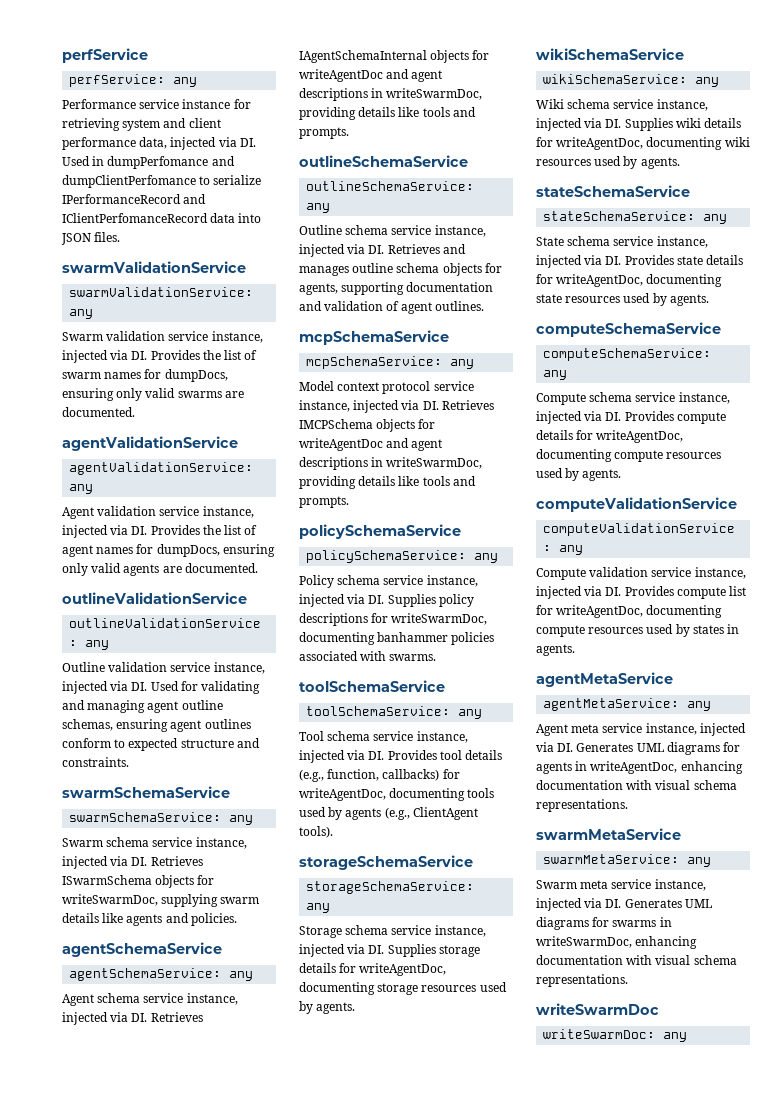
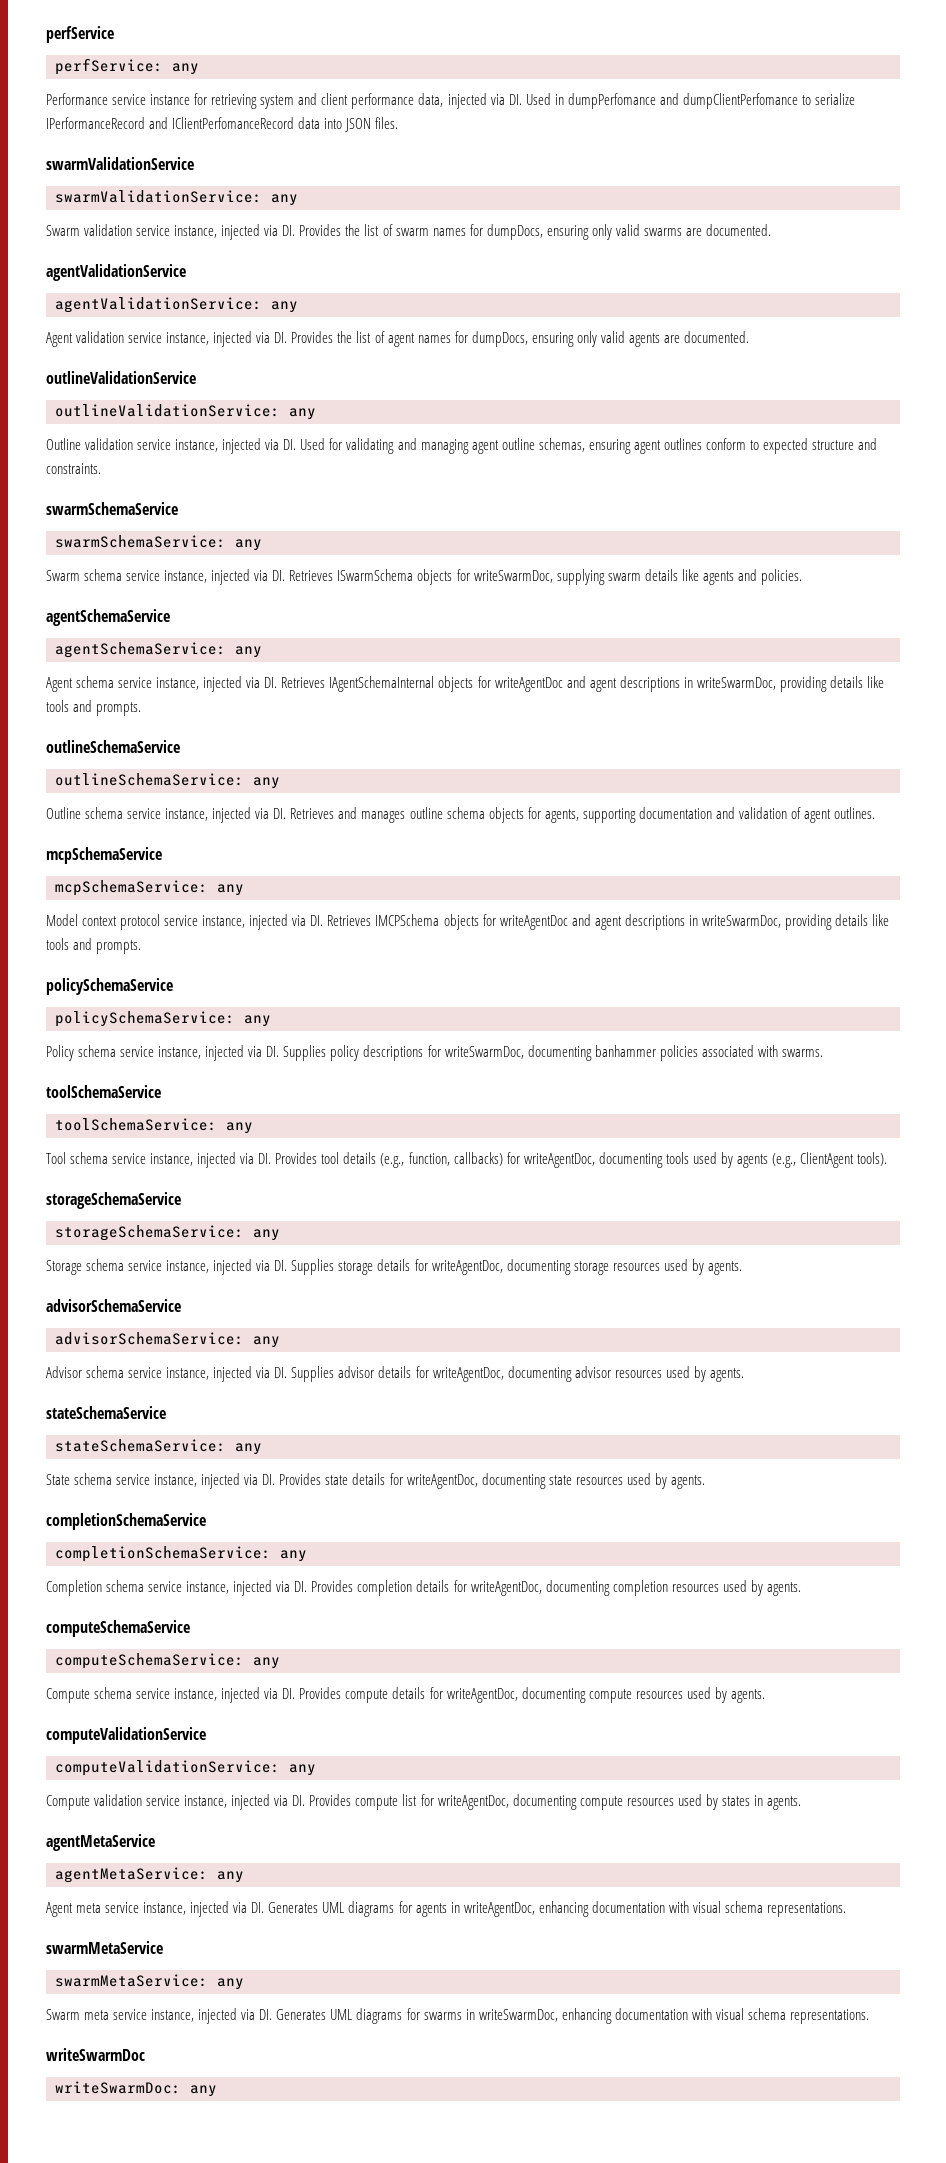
[536,48,684,60] [543,74,720,87] [536,99,708,111] [536,118,742,131] [536,137,750,150] wikiSchemaService // wikiSchemaService: any // Wiki schema service instance, injected via DI. Supplies wiki details for writeAgentDoc, documenting wiki -> [46,1299,181,1312] [55,1332,280,1348] [46,1366,611,1382] advisorSchemaService // advisorSchemaService: any // Advisor schema service instance, injected via DI. Supplies advisor details for writeAgentDoc, documenting advisor
(709, 300) none -> [46,1513,206,1530] [55,1546,307,1562] [46,1580,801,1596] // completionSchemaService // completionSchemaService: any // Completion schema service instance, injected via DI. Provides completion details for writeAgentDoc, documenting completion resources used by agents.

